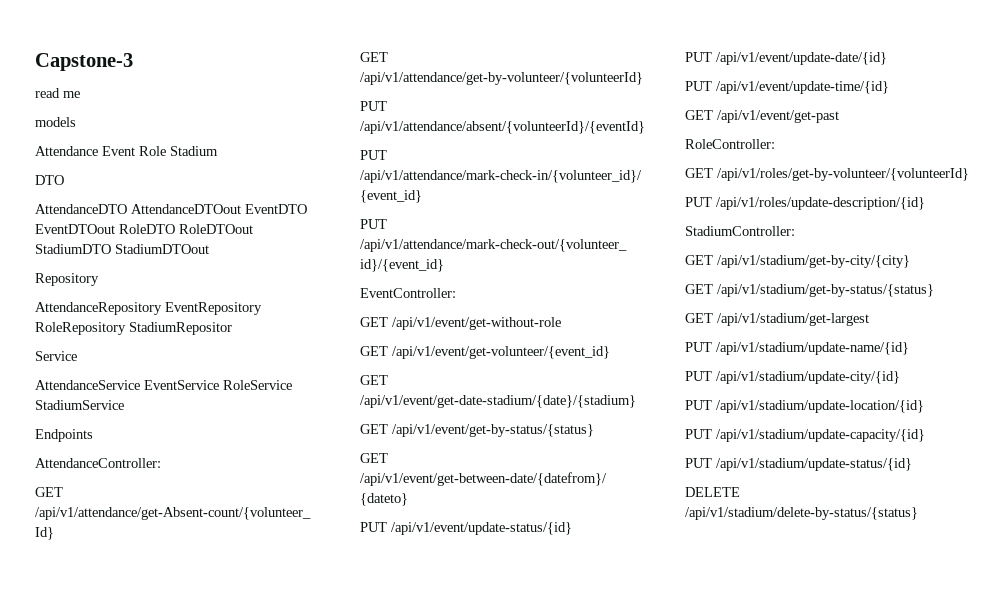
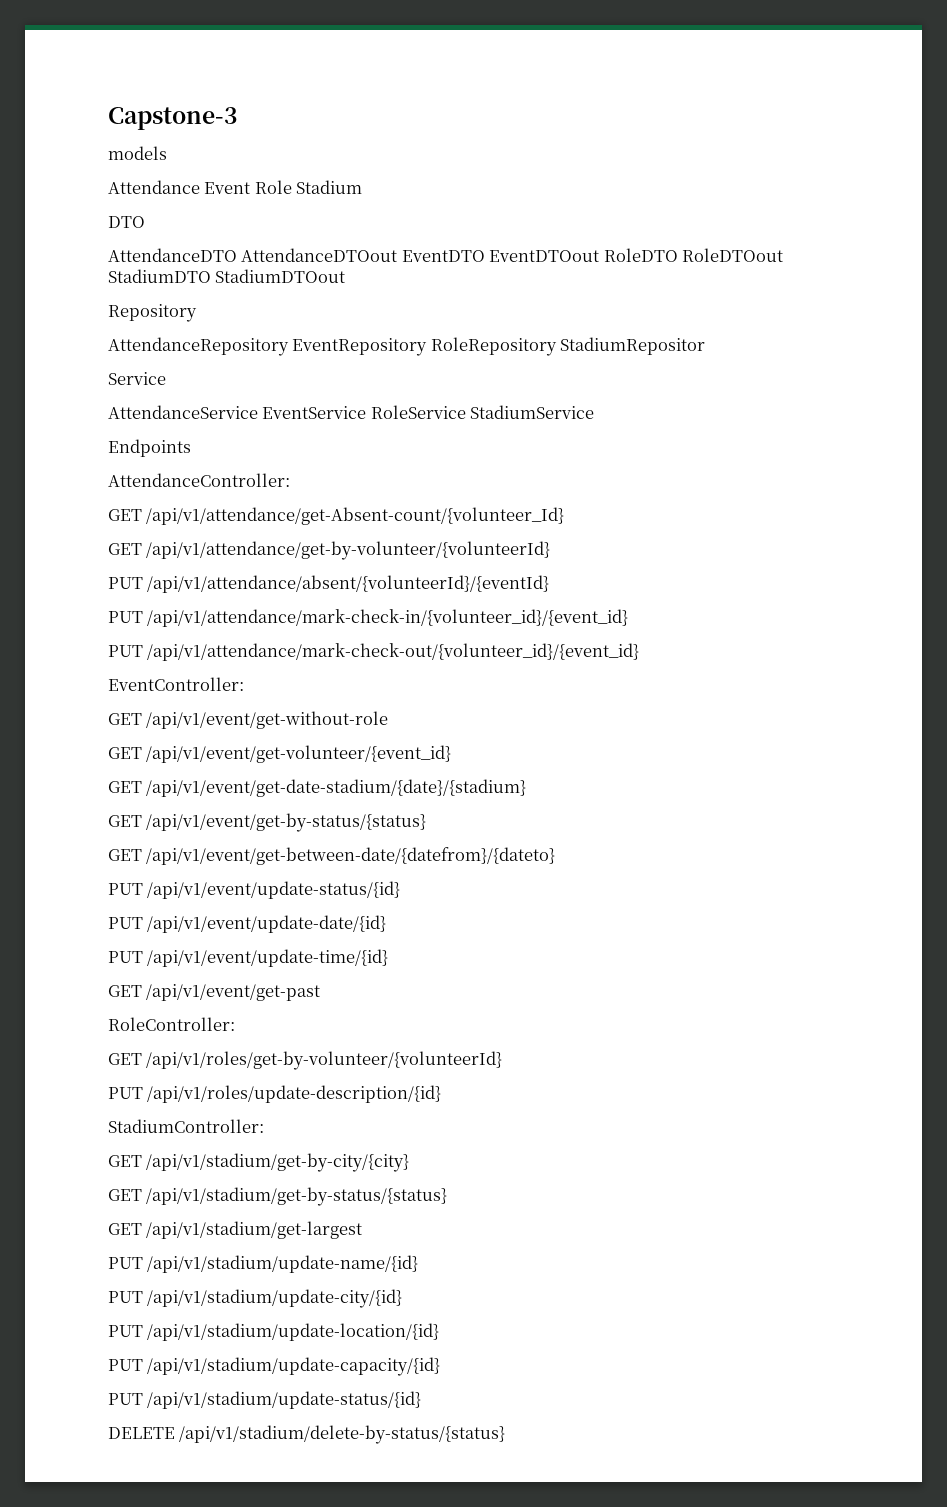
[35,88,80,98] // read me -> (238, 118) none

